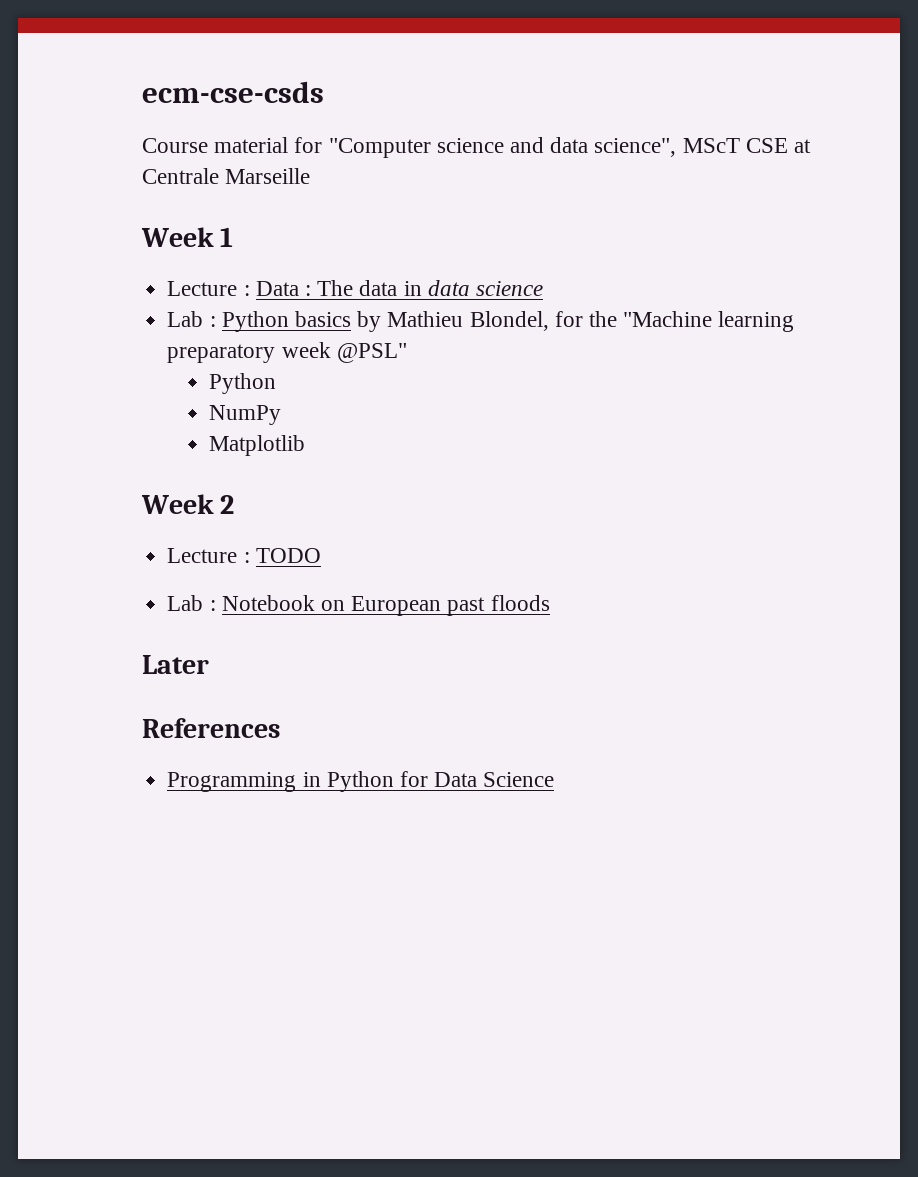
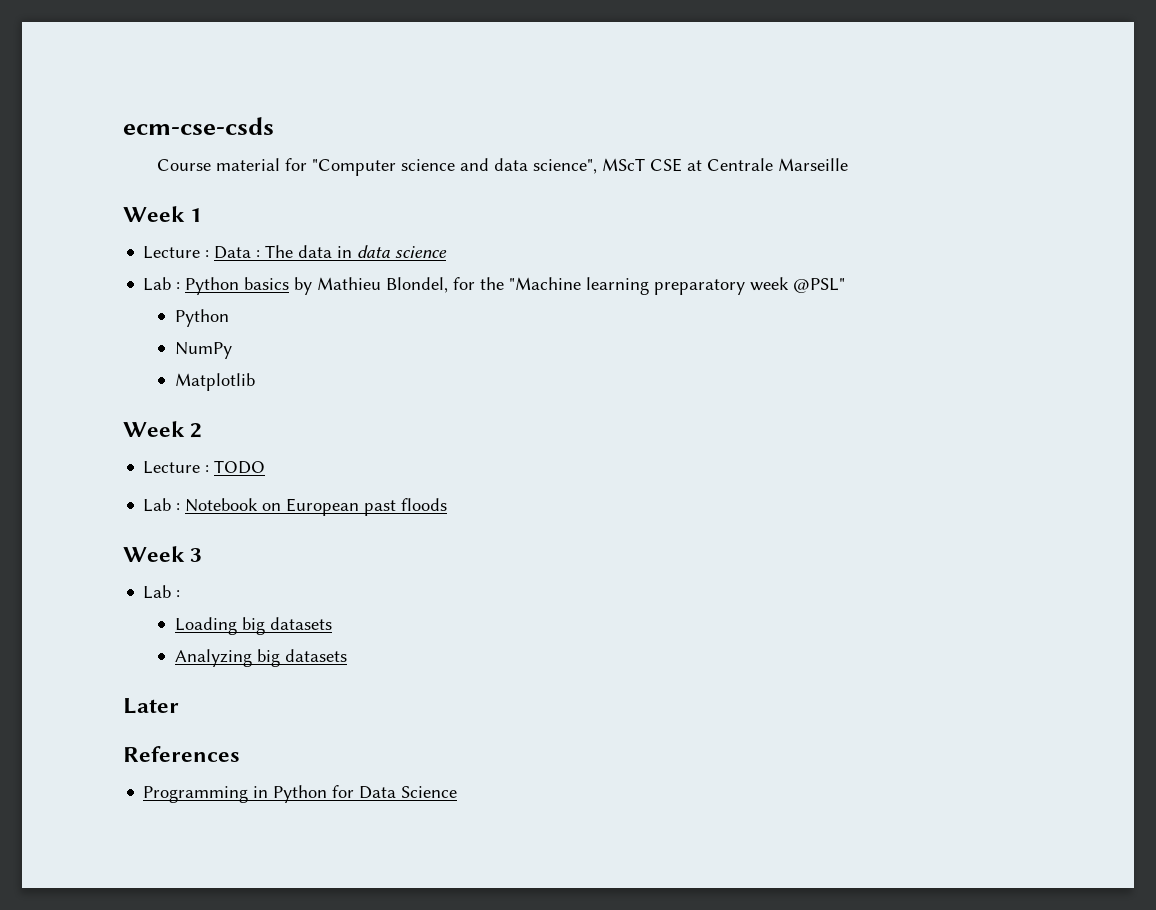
(550, 603) none -> [123,546,203,562] [143,585,181,599] [174,617,332,635] [174,649,347,667] // Week 3 // Lab : // Loading big datasets // Analyzing big datasets

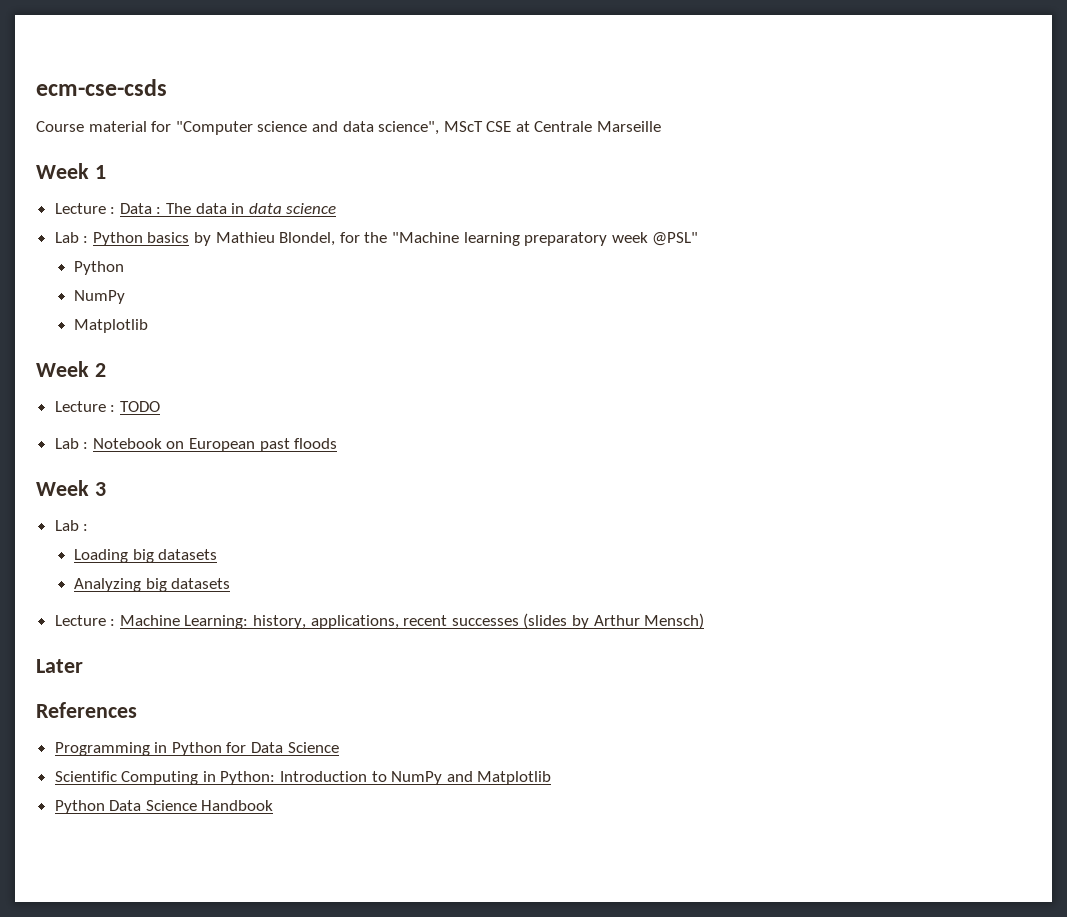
(347, 655) none -> [54,613,705,629] // Lecture : Machine Learning: history, applications, recent successes (slides by Arthur Mensch)
(458, 792) none -> [54,771,552,785] [54,800,274,814] // Scientific Computing in Python: Introduction to NumPy and Matplotlib // Python Data Science Handbook

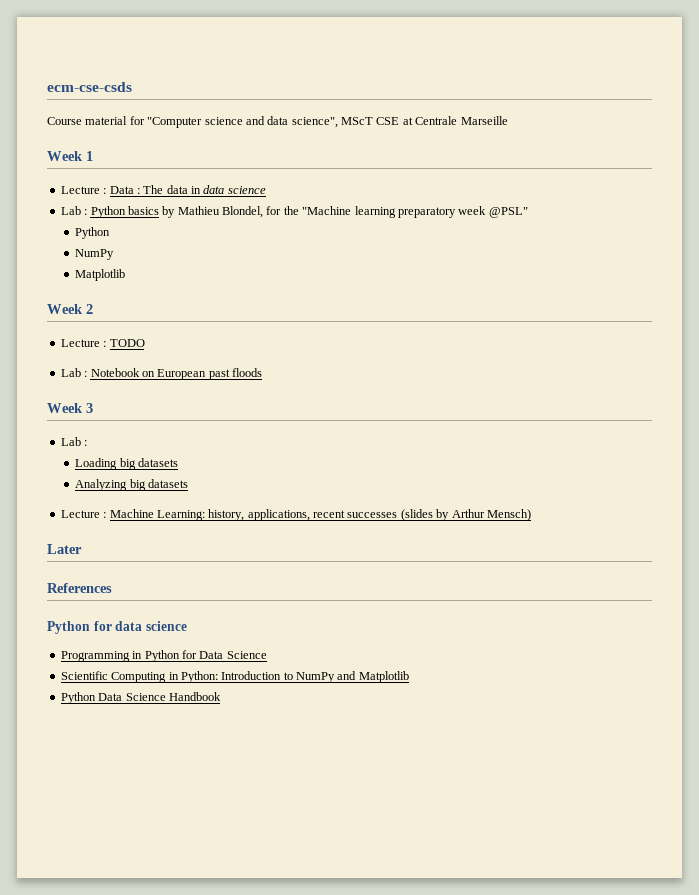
(137, 710) none -> [47,621,187,634] // Python for data science

